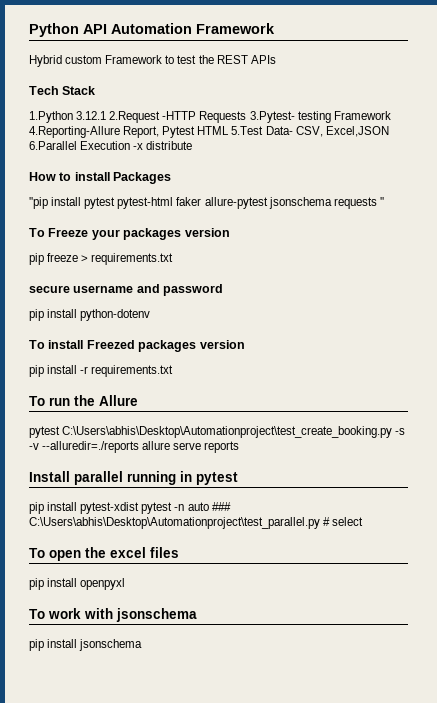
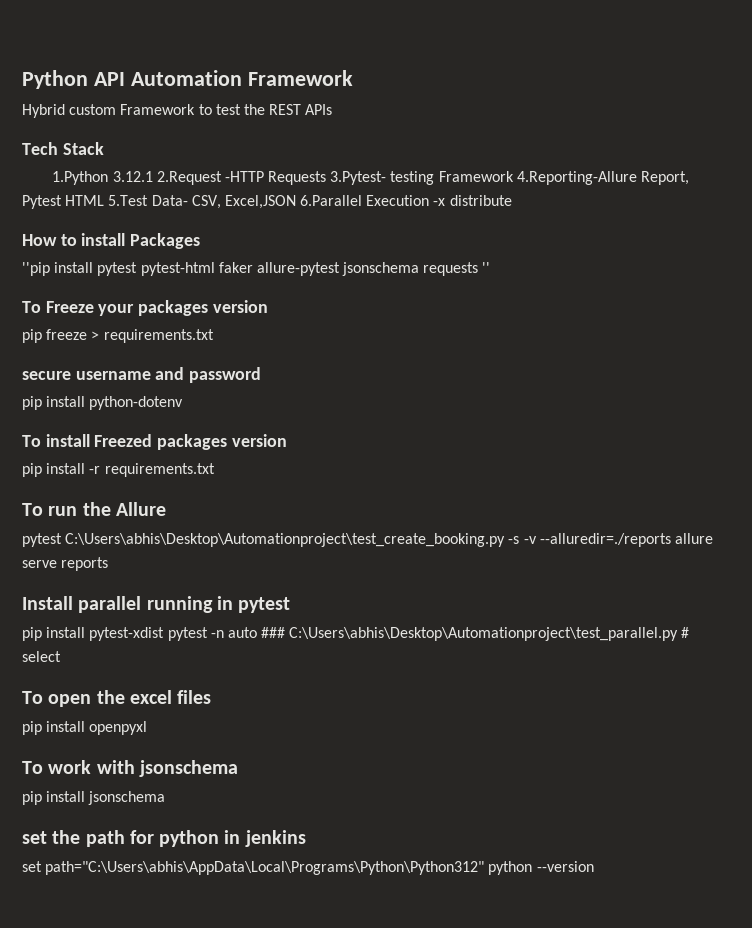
(143, 645) none -> [22,830,306,847] [22,861,594,875] // set the path for python in jenkins // set path="C:\Users\abhis\AppData\Local\Programs\Python\Python312" python --version

